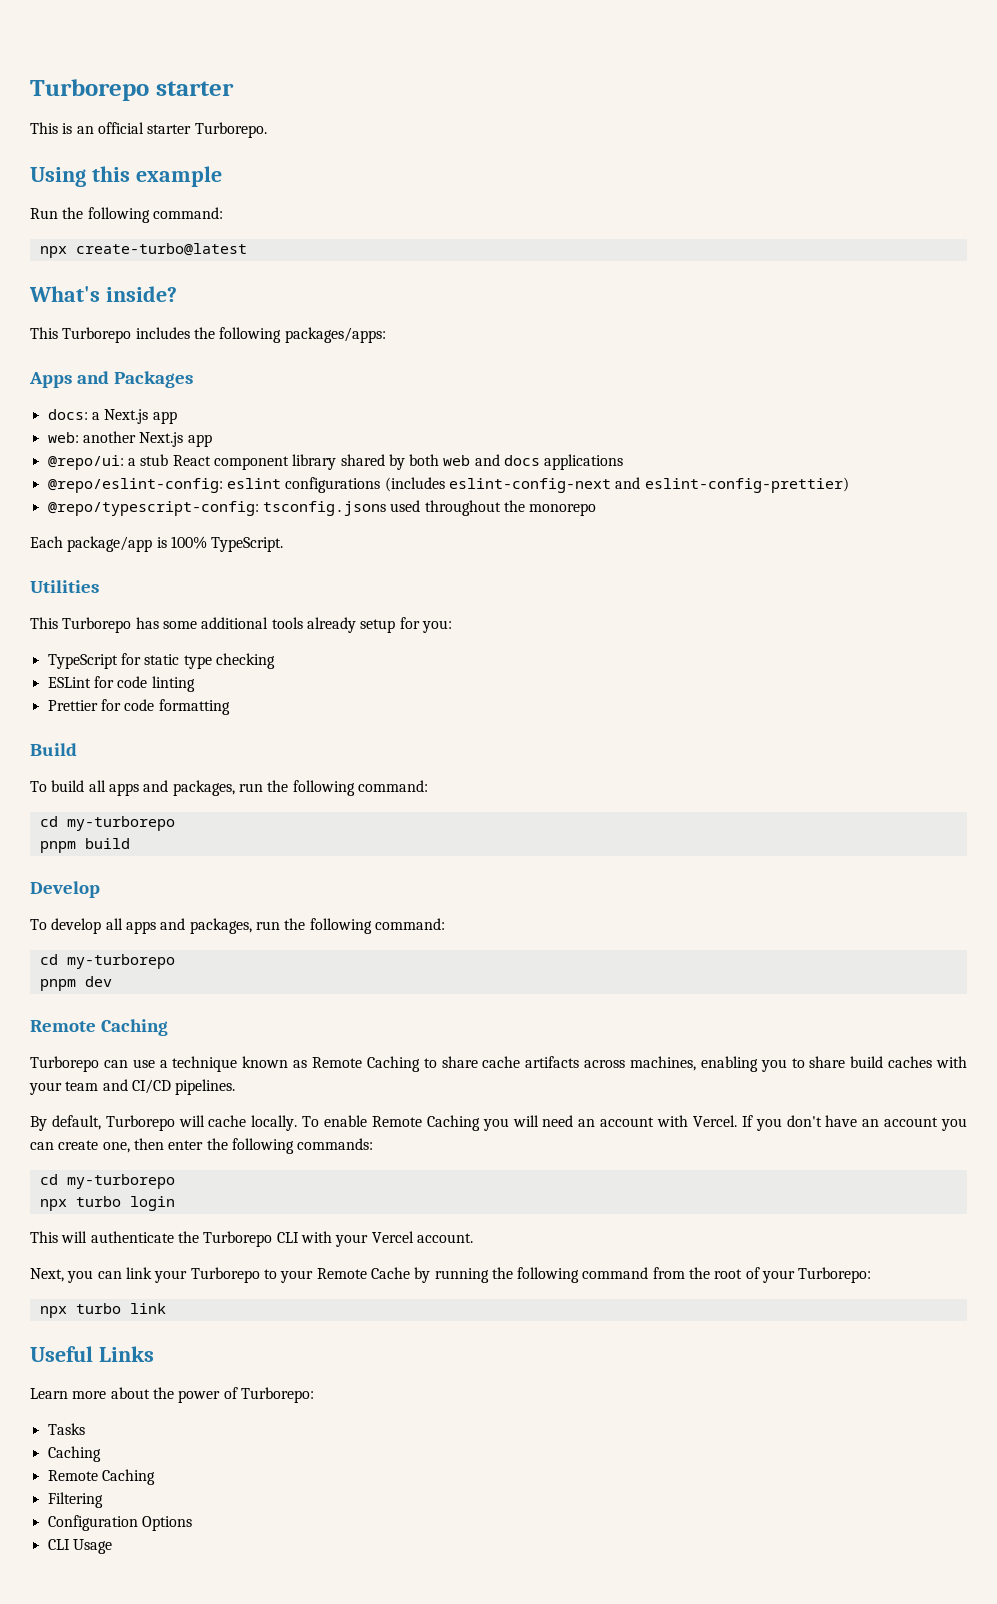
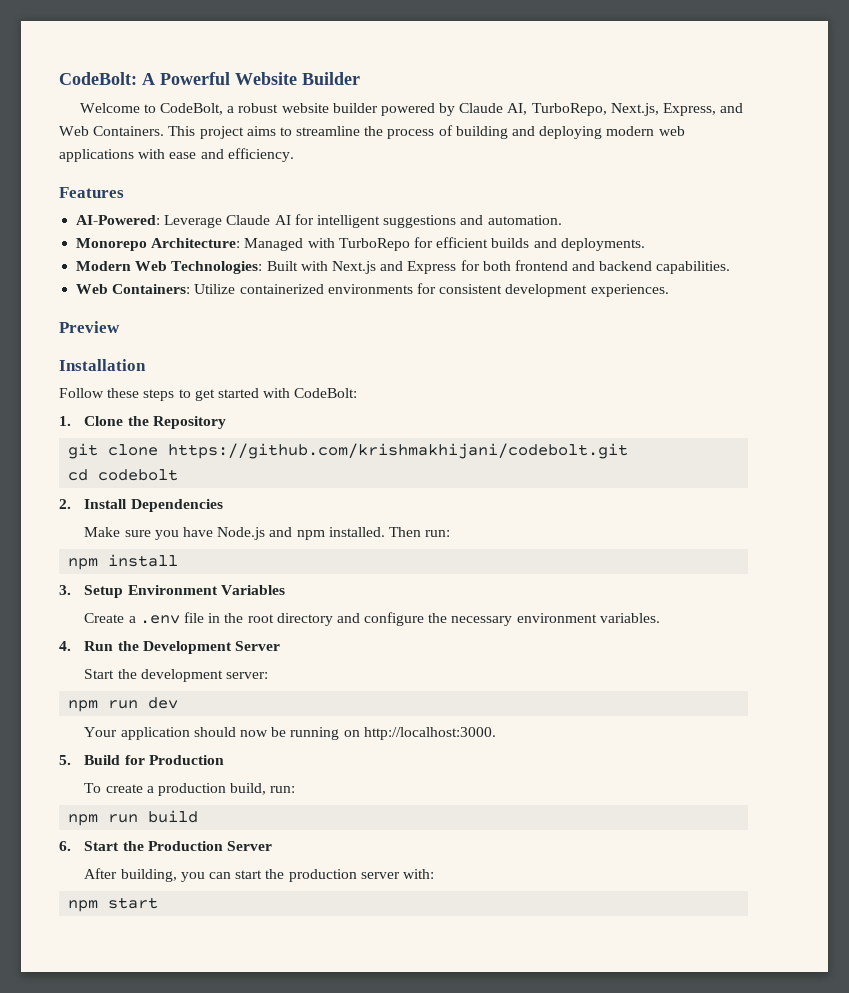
[30,79,234,101] [30,122,267,138] [30,166,222,187] [30,207,223,223] [39,243,247,258] [29,286,177,302] [30,327,386,343] [29,371,193,388] [47,409,177,424] [47,431,212,447] [47,454,624,470] [47,477,849,493] [47,500,597,516] [30,536,284,552] [30,580,99,593] [30,617,452,633] [47,653,275,669] [47,676,195,692] [47,699,230,715] [30,743,77,756] [30,780,428,796] [39,816,175,831] [39,838,130,853] [30,881,100,898] [30,918,445,934] [39,954,175,969] [39,976,112,991] [30,1019,168,1036] [30,1056,968,1072] [29,1079,236,1095] [30,1115,967,1131] [30,1138,374,1154] [39,1174,175,1189] [39,1196,175,1211] [30,1231,473,1247] [30,1267,872,1283] [39,1303,166,1318] [30,1346,154,1362] [30,1387,314,1403] [47,1423,85,1435] [47,1446,101,1462] [47,1469,155,1485] [47,1492,103,1508] [47,1515,192,1531] [47,1539,112,1554] Turborepo starter // This is an official starter Turborepo. // Using this example // Run the following command: // npx create-turbo@latest // What's inside? // This Turborepo includes the following packages/apps: // Apps and Packages // docs: a Next.js app // web: another Next.js app // @repo/ui: a stub React component library shared by both web and docs applications // @repo/eslint-config: eslint configurations (includes eslint-config-next and eslint-config-prettier) // @repo/typescript-config: tsconfig.jsons used throughout the monorepo // Each package/app is 100% TypeScript. // Utilities // This Turborepo has some additional tools already setup for you: // TypeScript for static type checking // ESLint for code linting // Prettier for code formatting // Build // To build all apps and packages, run the following command: // cd my-turborepo // pnpm build // Develop // To develop all apps and packages, run the following command: // cd my-turborepo // pnpm dev // Remote Caching // Turborepo can use a technique known as Remote Caching to share cache artifacts across machines, enabling you to share build caches with your team and CI/CD pipelines. // By default, Turborepo will cache locally. To enable Remote Caching you will need an account with Vercel. If you don't have an account you can create one, then enter the following commands: // cd my-turborepo // npx turbo login // This will authenticate the Turborepo CLI with your Vercel account. // Next, you can link your Turborepo to your Remote Cache by running the following command from the root of your Turborepo: // npx turbo link // Useful Links // Learn more about the power of Turborepo: // Tasks // Caching // Remote Caching // Filtering // Configuration Options // CLI Usage -> [59,72,360,85] [79,103,744,116] [59,125,685,139] [59,148,294,162] [59,187,124,198] [76,214,562,228] [76,237,645,251] [76,260,731,274] [76,283,669,297] [59,321,120,333] [59,359,146,371] [59,388,358,401] [59,416,226,429] [68,443,629,459] [68,469,179,481] [59,499,223,512] [84,527,451,540] [68,554,179,570] [59,585,285,598] [84,612,660,626] [59,641,280,654] [84,669,268,682] [68,697,179,712] [84,727,496,740] [59,755,224,765] [84,783,296,796] [68,810,199,826] [59,841,272,851] [84,868,434,882] [68,897,159,912] CodeBolt: A Powerful Website Builder // Welcome to CodeBolt, a robust website builder powered by Claude AI, TurboRepo, Next.js, Express, and Web Containers. This project aims to streamline the process of building and deploying modern web applications with ease and efficiency. // Features // AI-Powered: Leverage Claude AI for intelligent suggestions and automation. // Monorepo Architecture: Managed with TurboRepo for efficient builds and deployments. // Modern Web Technologies: Built with Next.js and Express for both frontend and backend capabilities. // Web Containers: Utilize containerized environments for consistent development experiences. // Preview // Installation // Follow these steps to get started with CodeBolt: // 1. Clone the Repository // git clone https://github.com/krishmakhijani/codebolt.git // cd codebolt // 2. Install Dependencies // Make sure you have Node.js and npm installed. Then run: // npm install // 3. Setup Environment Variables // Create a .env file in the root directory and configure the necessary environment variables. // 4. Run the Development Server // Start the development server: // npm run dev // Your application should now be running on http://localhost:3000. // 5. Build for Production // To create a production build, run: // npm run build // 6. Start the Production Server // After building, you can start the production server with: // npm start

